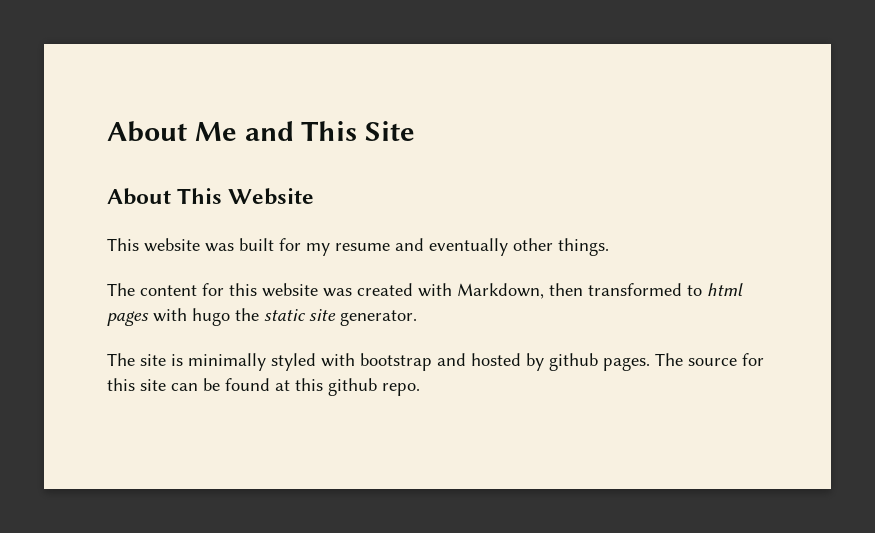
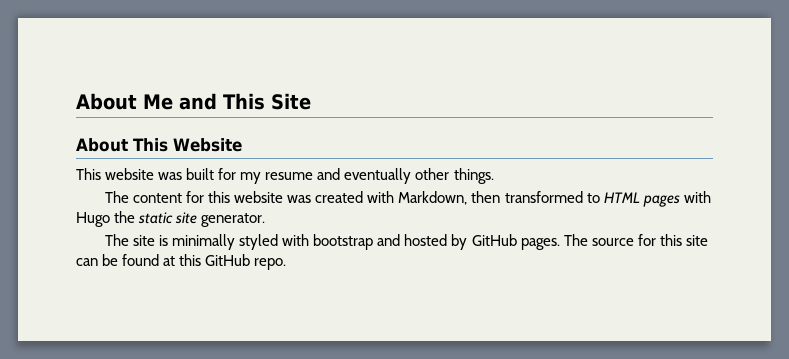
[707,283,743,296] html -> [603,192,640,203] HTML
[192,308,230,326] hugo -> [76,212,110,227] Hugo
[549,353,598,371] github -> [471,234,517,246] GitHub
[328,378,377,396] github -> [205,254,251,266] GitHub

